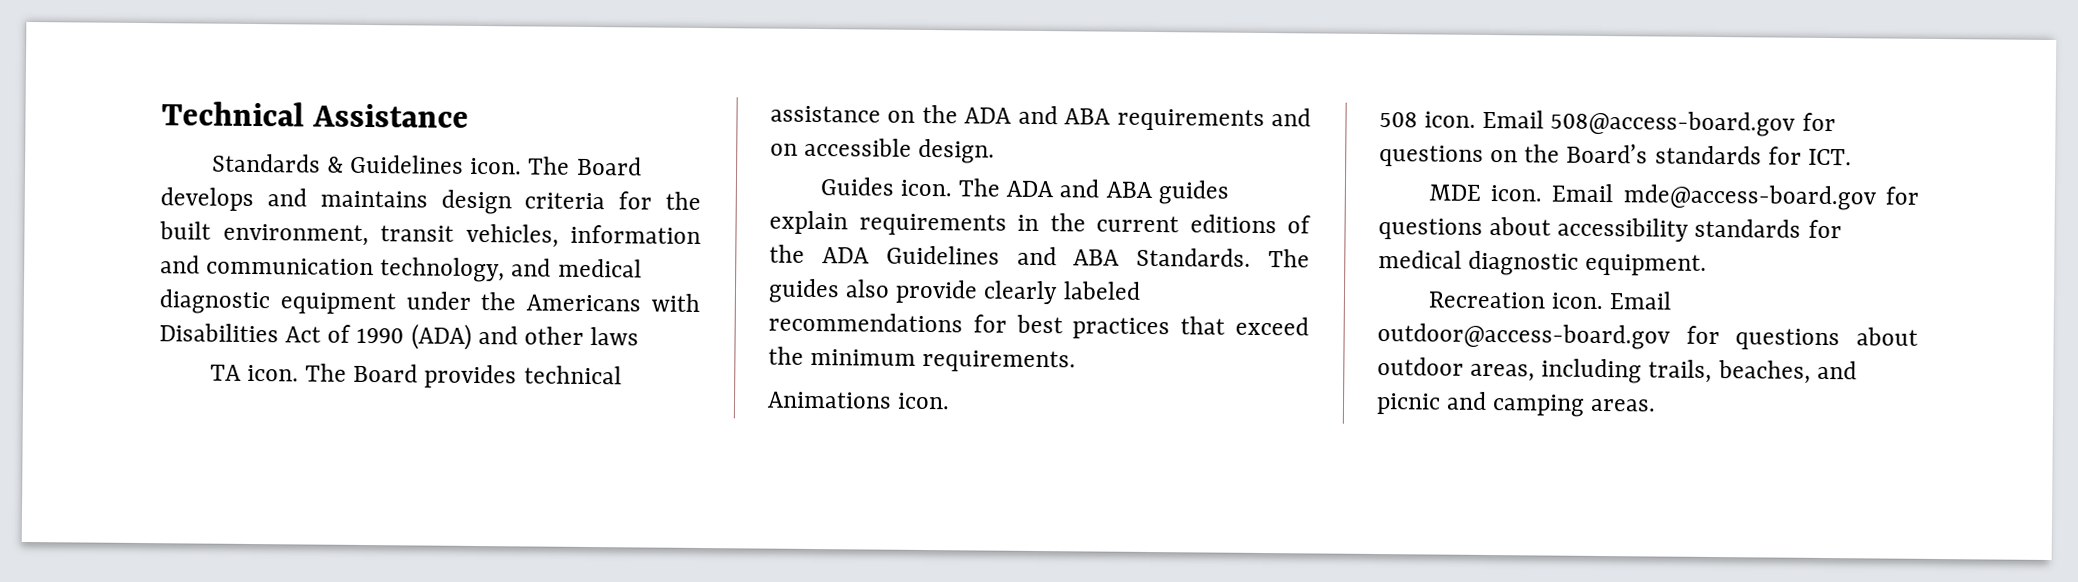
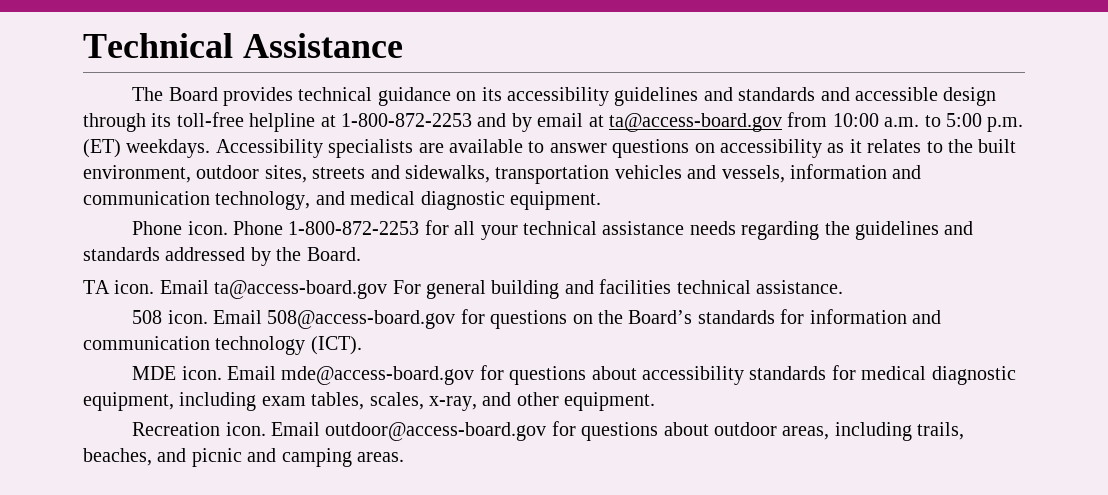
[211,153,642,176] [160,187,701,215] [159,221,559,248] Standards & Guidelines icon. The Board develops and maintains design criteria for the built environment, transit vehicles, -> [132,87,997,106] [83,112,1024,132] [83,139,1017,158] [83,165,785,184] The Board provides technical guidance on its accessibility guidelines and standards and accessible design through its toll-free helpline at 1-800-872-2253 and by email at ta@access-board.gov from 10:00 a.m. to 5:00 p.m. (ET) weekdays. Accessibility specialists are available to answer questions on accessibility as it relates to the built environment, outdoor sites, streets and sidewalks, transportation vehicles and vessels,
[279,291,700,315] [159,323,640,350] [209,363,622,389] [770,104,1311,132] [770,137,996,164] [819,177,1229,205] [769,210,1311,236] [769,244,1310,268] [768,278,1141,305] [768,312,1309,340] [768,346,1077,373] [767,391,951,410] equipment under the Americans with Disabilities Act of 1990 (ADA) and other laws // TA icon. The Board provides technical assistance on the ADA and ABA requirements and on accessible design. // Guides icon. The ADA and ABA guides explain requirements in the current editions of the ADA Guidelines and ABA Standards. The guides also provide clearly labeled recommendations for best practices that exceed the minimum requirements. // Animations icon. -> [509,191,601,210] [132,220,974,240] [83,247,361,266] [83,279,843,299] equipment. // Phone icon. Phone 1-800-872-2253 for all your technical assistance needs regarding the guidelines and standards addressed by the Board. // TA icon. Email ta@access-board.gov For general building and facilities technical assistance.
[1807,148,1852,166] ICT. -> [809,309,941,324] [83,336,362,355] information and communication technology (ICT).
(1580, 263) none -> [83,392,559,411] equipment, including exam tables, scales, x-ray, and other

